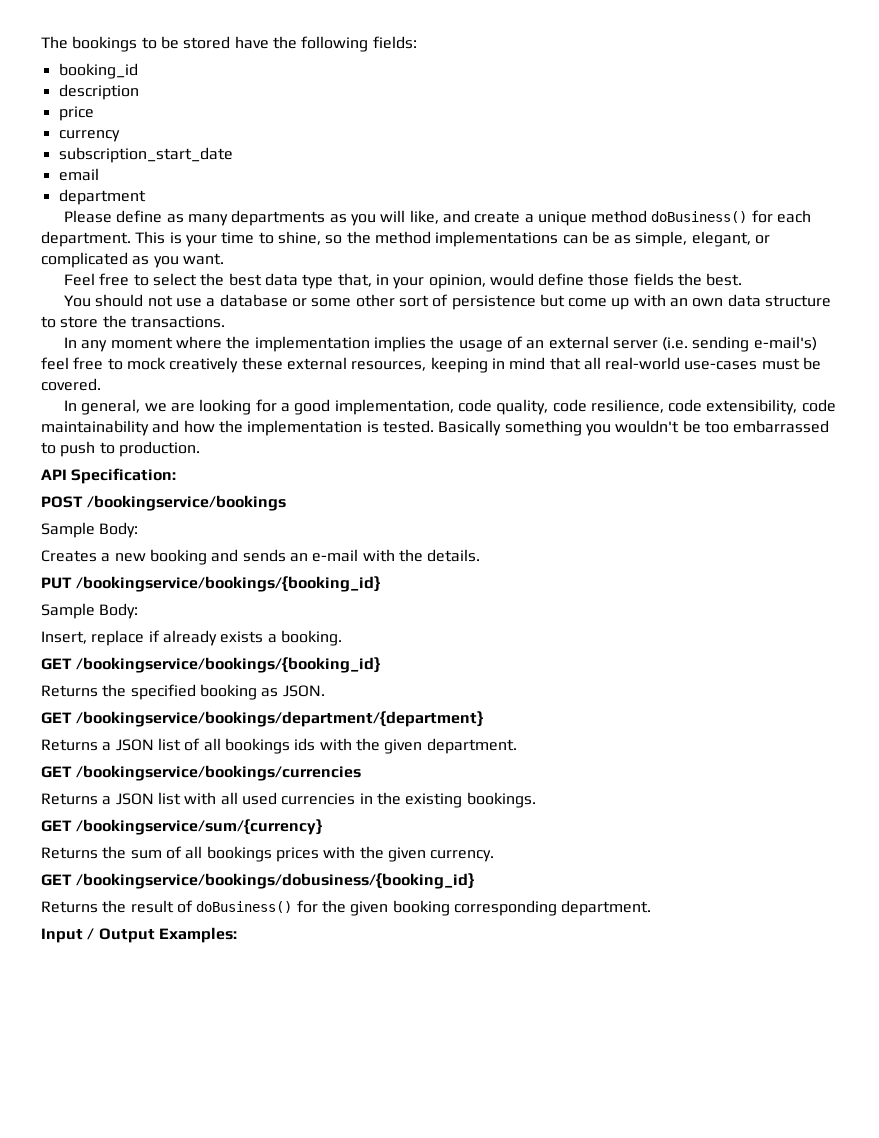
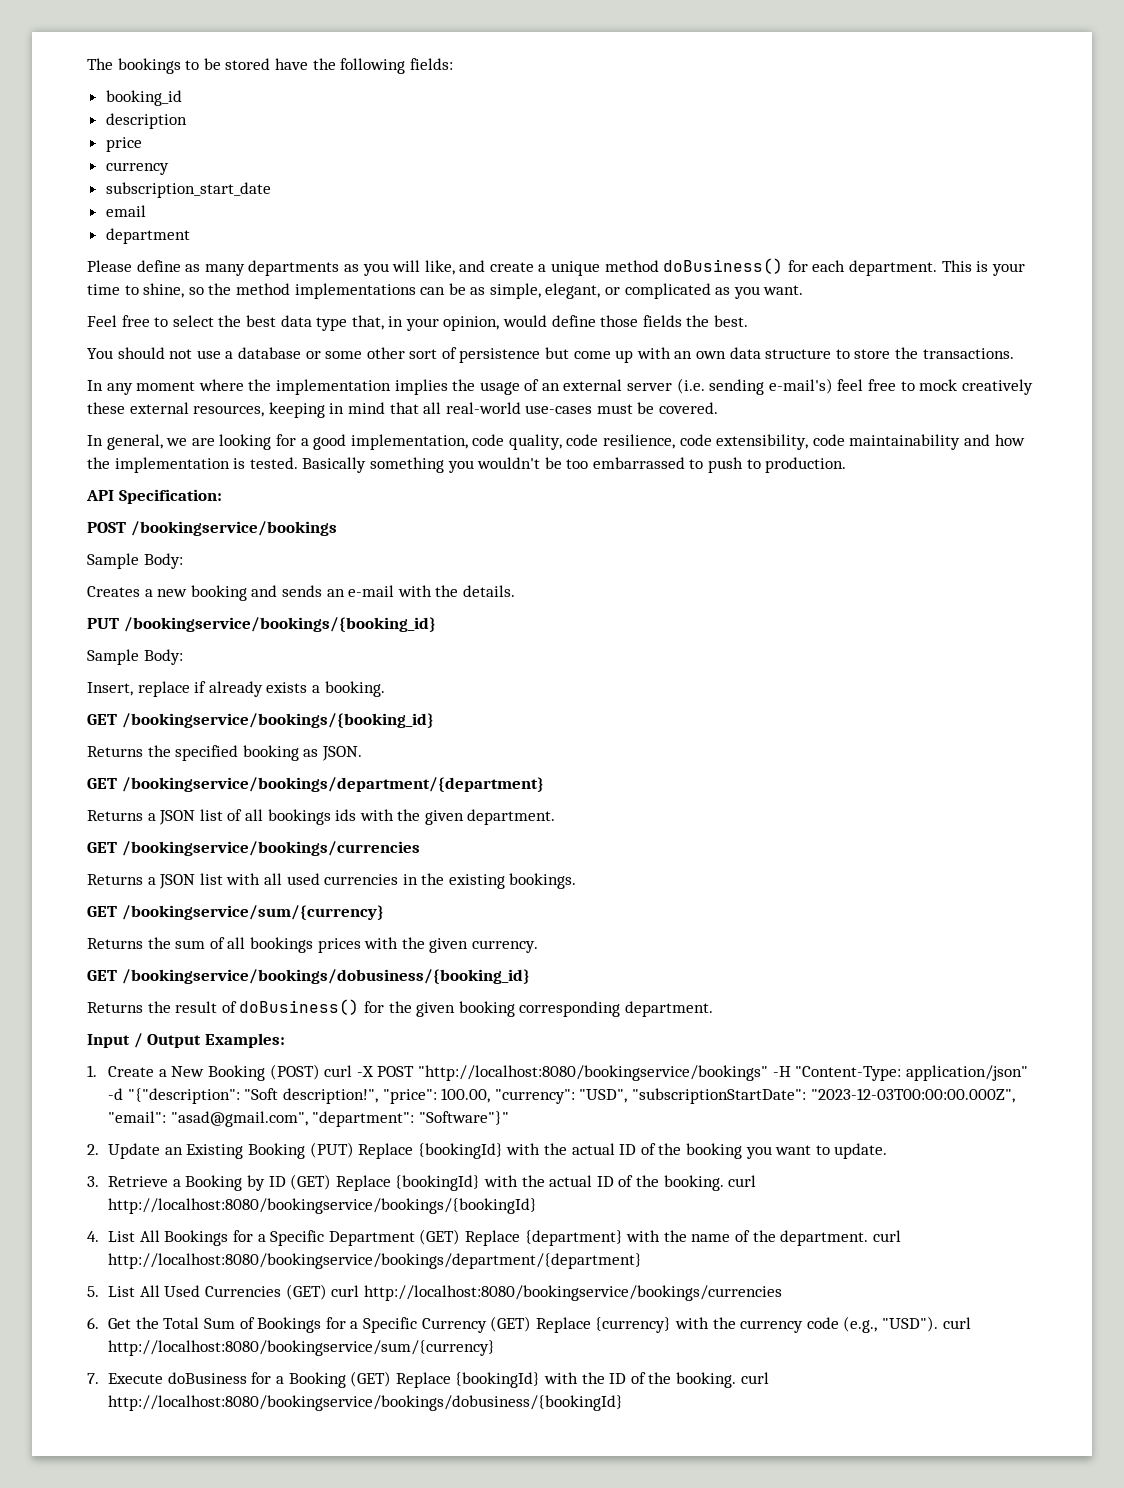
(237, 935) none -> [87,1064,1028,1081] [108,1088,1015,1104] [108,1111,510,1127] [87,1142,888,1159] [87,1174,757,1191] [108,1198,538,1214] [87,1229,901,1246] [108,1253,643,1269] [87,1284,782,1301] [87,1316,971,1333] [108,1340,496,1356] [87,1371,769,1388] [108,1395,624,1411] // 1. Create a New Booking (POST) curl -X POST "http://localhost:8080/bookingservice/bookings" -H "Content-Type: application/json" -d "{"description": "Soft description!", "price": 100.00, "currency": "USD", "subscriptionStartDate": "2023-12-03T00:00:00.000Z", "email": "asad@gmail.com", "department": "Software"}" // 2. Update an Existing Booking (PUT) Replace {bookingId} with the actual ID of the booking you want to update. // 3. Retrieve a Booking by ID (GET) Replace {bookingId} with the actual ID of the booking. curl http://localhost:8080/bookingservice/bookings/{bookingId} // 4. List All Bookings for a Specific Department (GET) Replace {department} with the name of the department. curl http://localhost:8080/bookingservice/bookings/department/{department} // 5. List All Used Currencies (GET) curl http://localhost:8080/bookingservice/bookings/currencies // 6. Get the Total Sum of Bookings for a Specific Currency (GET) Replace {currency} with the currency code (e.g., "USD"). curl http://localhost:8080/bookingservice/sum/{currency} // 7. Execute doBusiness for a Booking (GET) Replace {bookingId} with the ID of the booking. curl http://localhost:8080/bookingservice/bookings/dobusiness/{bookingId}

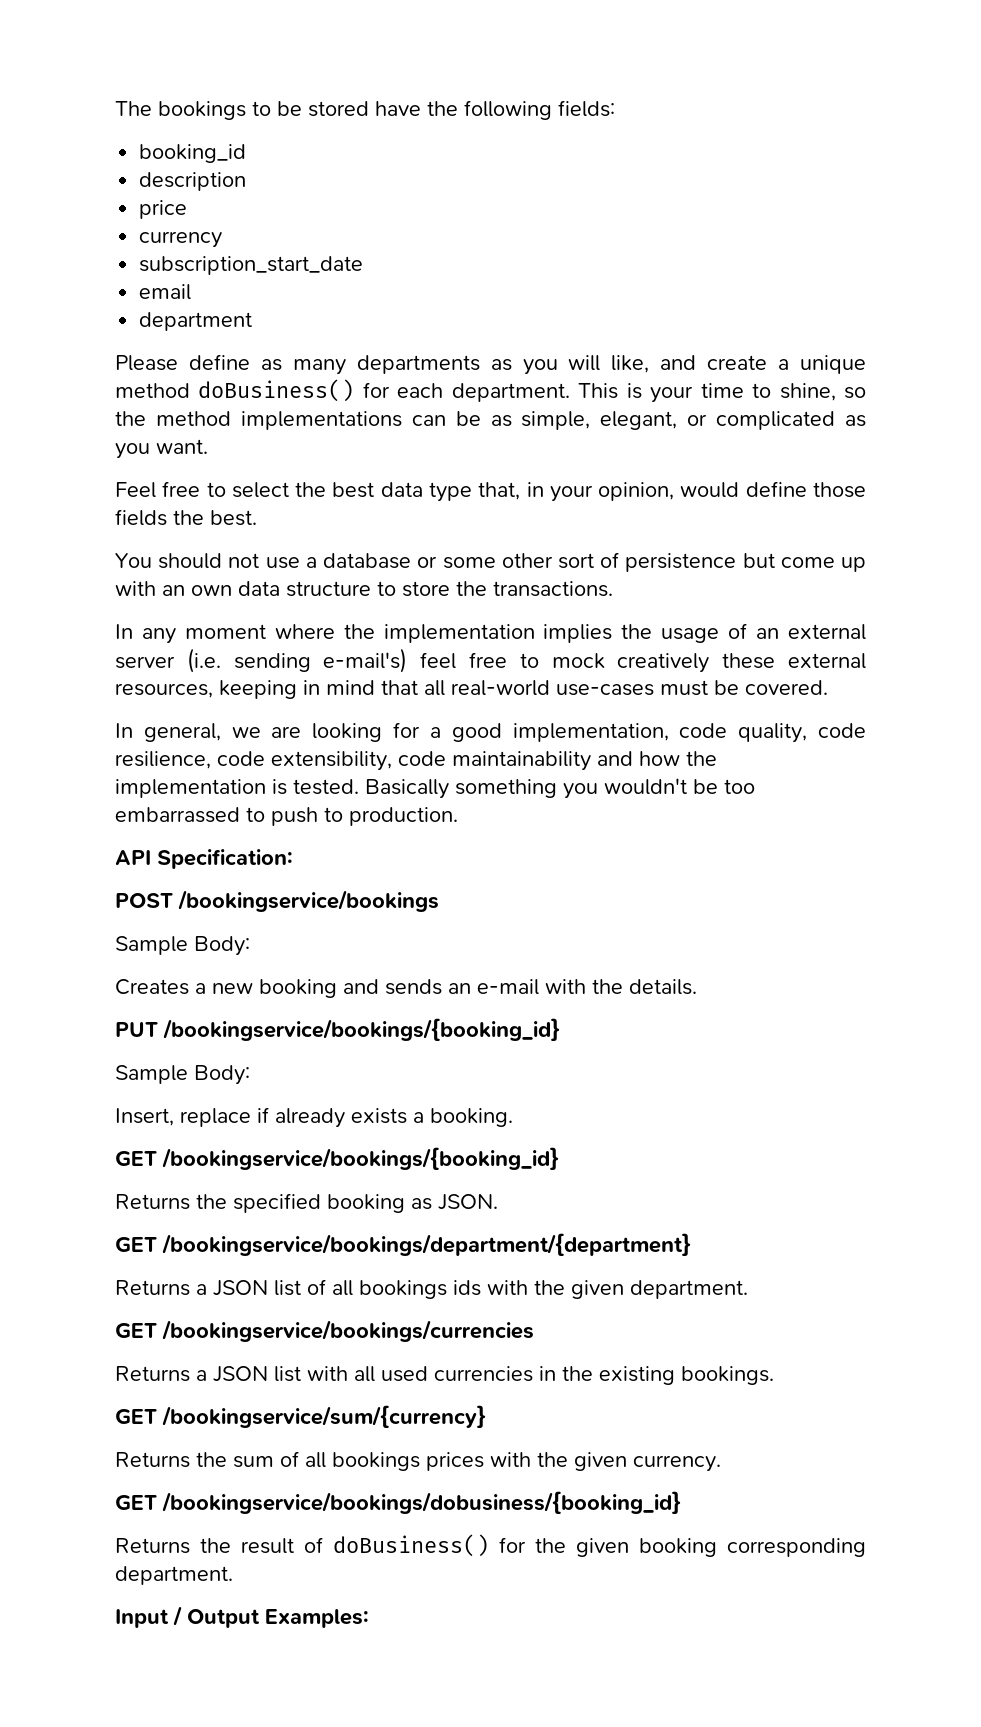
[87,1064,1028,1081] [108,1088,1015,1104] [108,1111,510,1127] [87,1142,888,1159] [87,1174,757,1191] [108,1198,538,1214] [87,1229,901,1246] [108,1253,643,1269] [87,1284,782,1301] [87,1316,971,1333] [108,1340,496,1356] [87,1371,769,1388] [108,1395,624,1411] // 1. Create a New Booking (POST) curl -X POST "http://localhost:8080/bookingservice/bookings" -H "Content-Type: application/json" -d "{"description": "Soft description!", "price": 100.00, "currency": "USD", "subscriptionStartDate": "2023-12-03T00:00:00.000Z", "email": "asad@gmail.com", "department": "Software"}" // 2. Update an Existing Booking (PUT) Replace {bookingId} with the actual ID of the booking you want to update. // 3. Retrieve a Booking by ID (GET) Replace {bookingId} with the actual ID of the booking. curl http://localhost:8080/bookingservice/bookings/{bookingId} // 4. List All Bookings for a Specific Department (GET) Replace {department} with the name of the department. curl http://localhost:8080/bookingservice/bookings/department/{department} // 5. List All Used Currencies (GET) curl http://localhost:8080/bookingservice/bookings/currencies // 6. Get the Total Sum of Bookings for a Specific Currency (GET) Replace {currency} with the currency code (e.g., "USD"). curl http://localhost:8080/bookingservice/sum/{currency} // 7. Execute doBusiness for a Booking (GET) Replace {bookingId} with the ID of the booking. curl http://localhost:8080/bookingservice/bookings/dobusiness/{bookingId} -> (369, 1618) none

